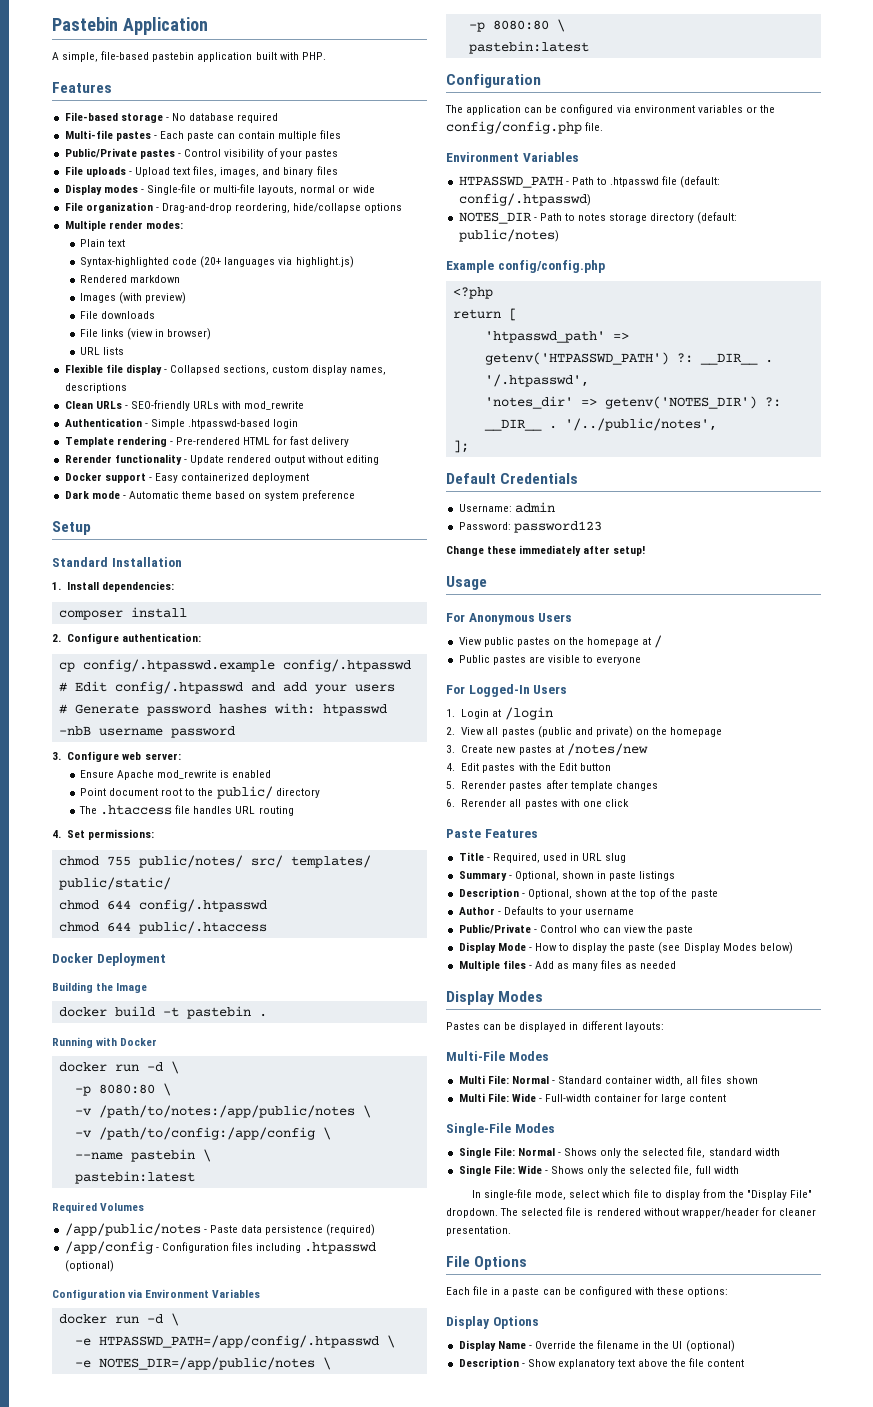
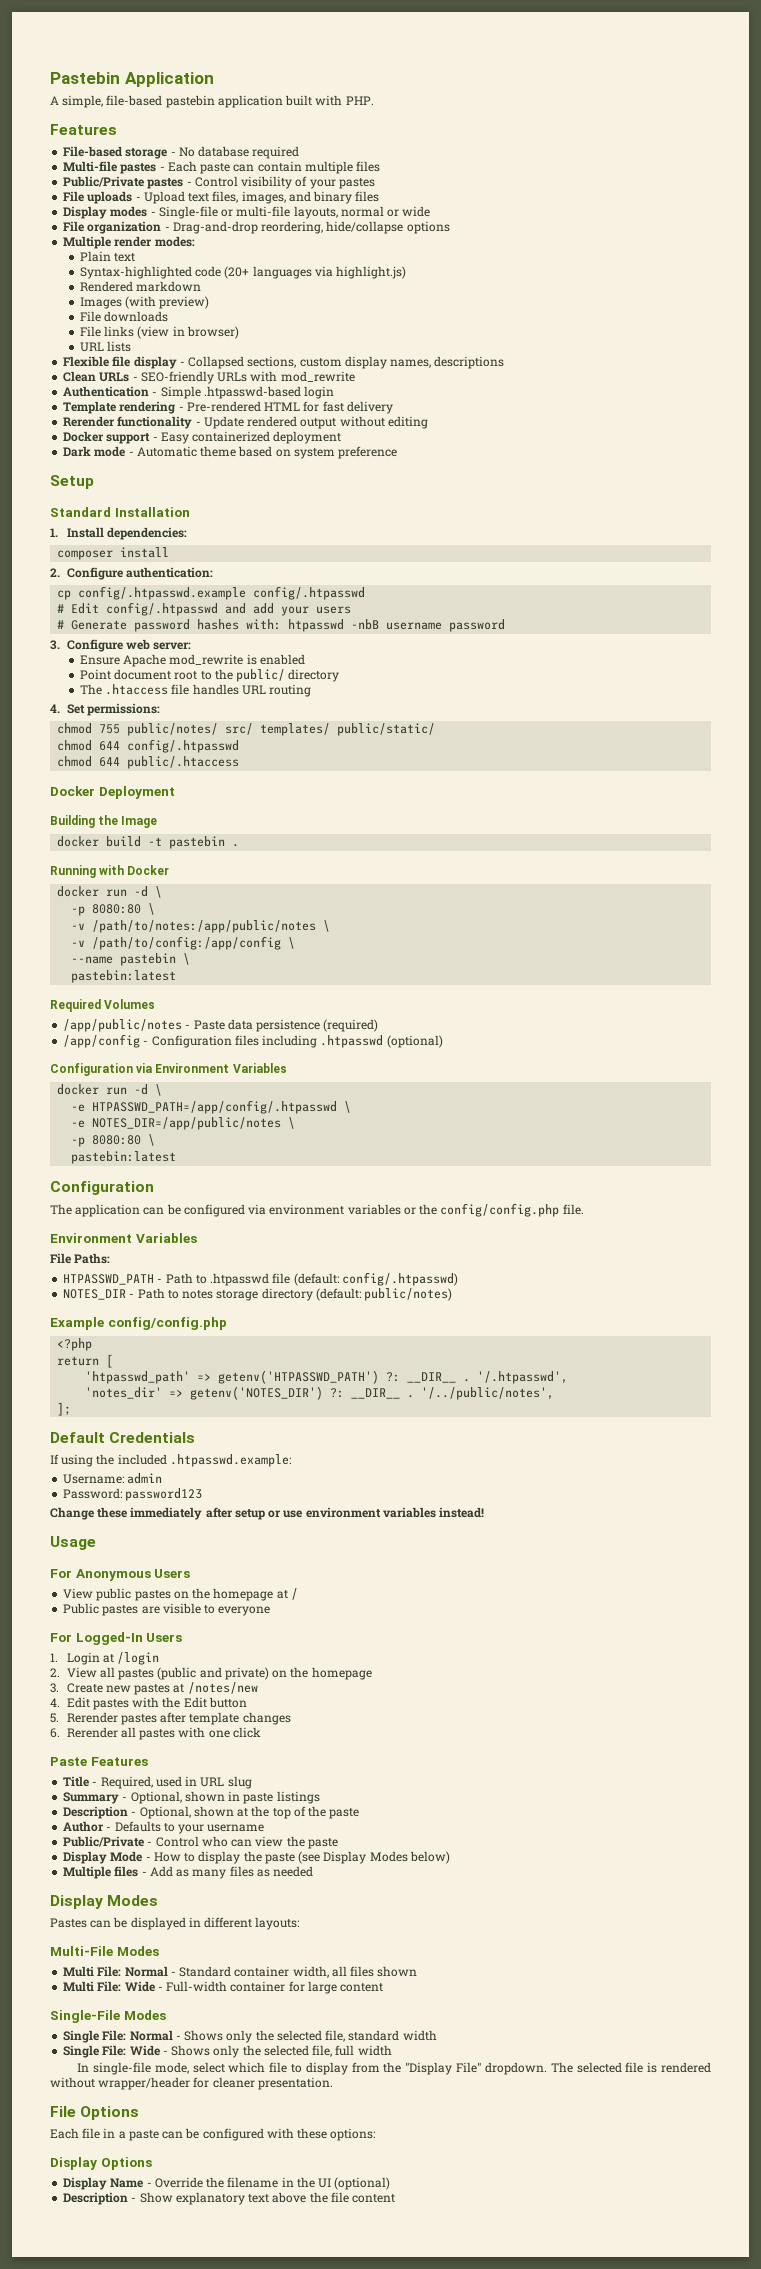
(579, 157) none -> [50,1253,111,1264] // File Paths:
(579, 478) none -> [50,1454,291,1467] // If using the included .htpasswd.example:
[613,546,646,556] setup! -> [234,1507,485,1520] setup or use environment variables instead!

